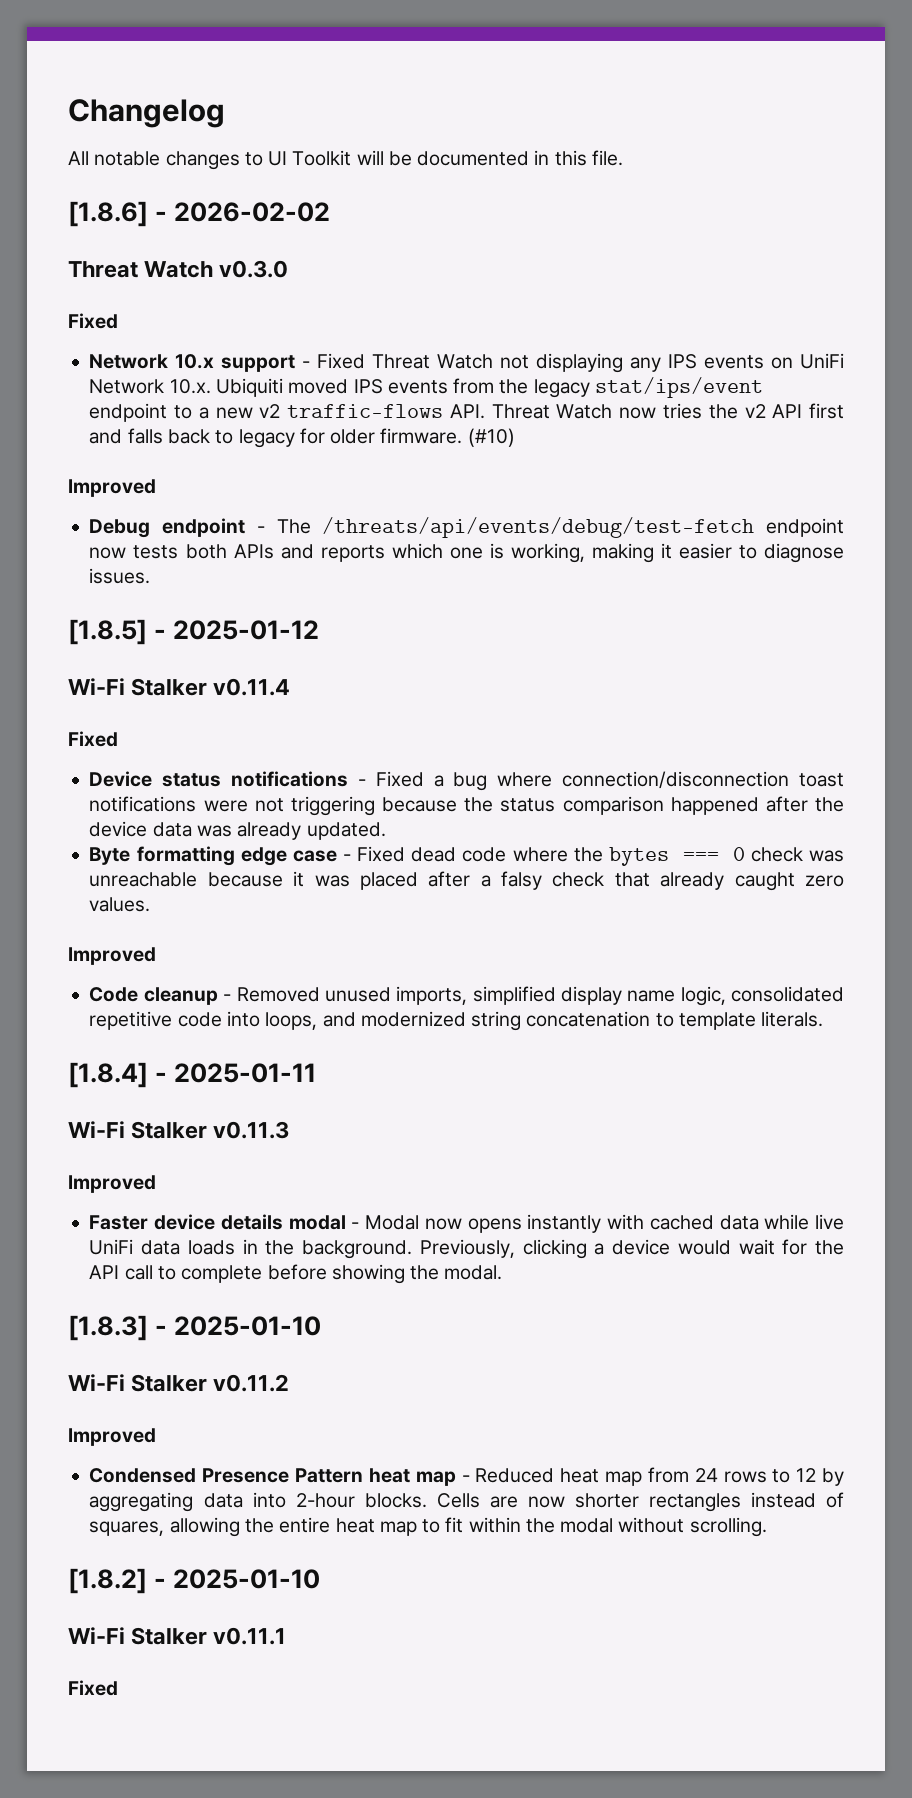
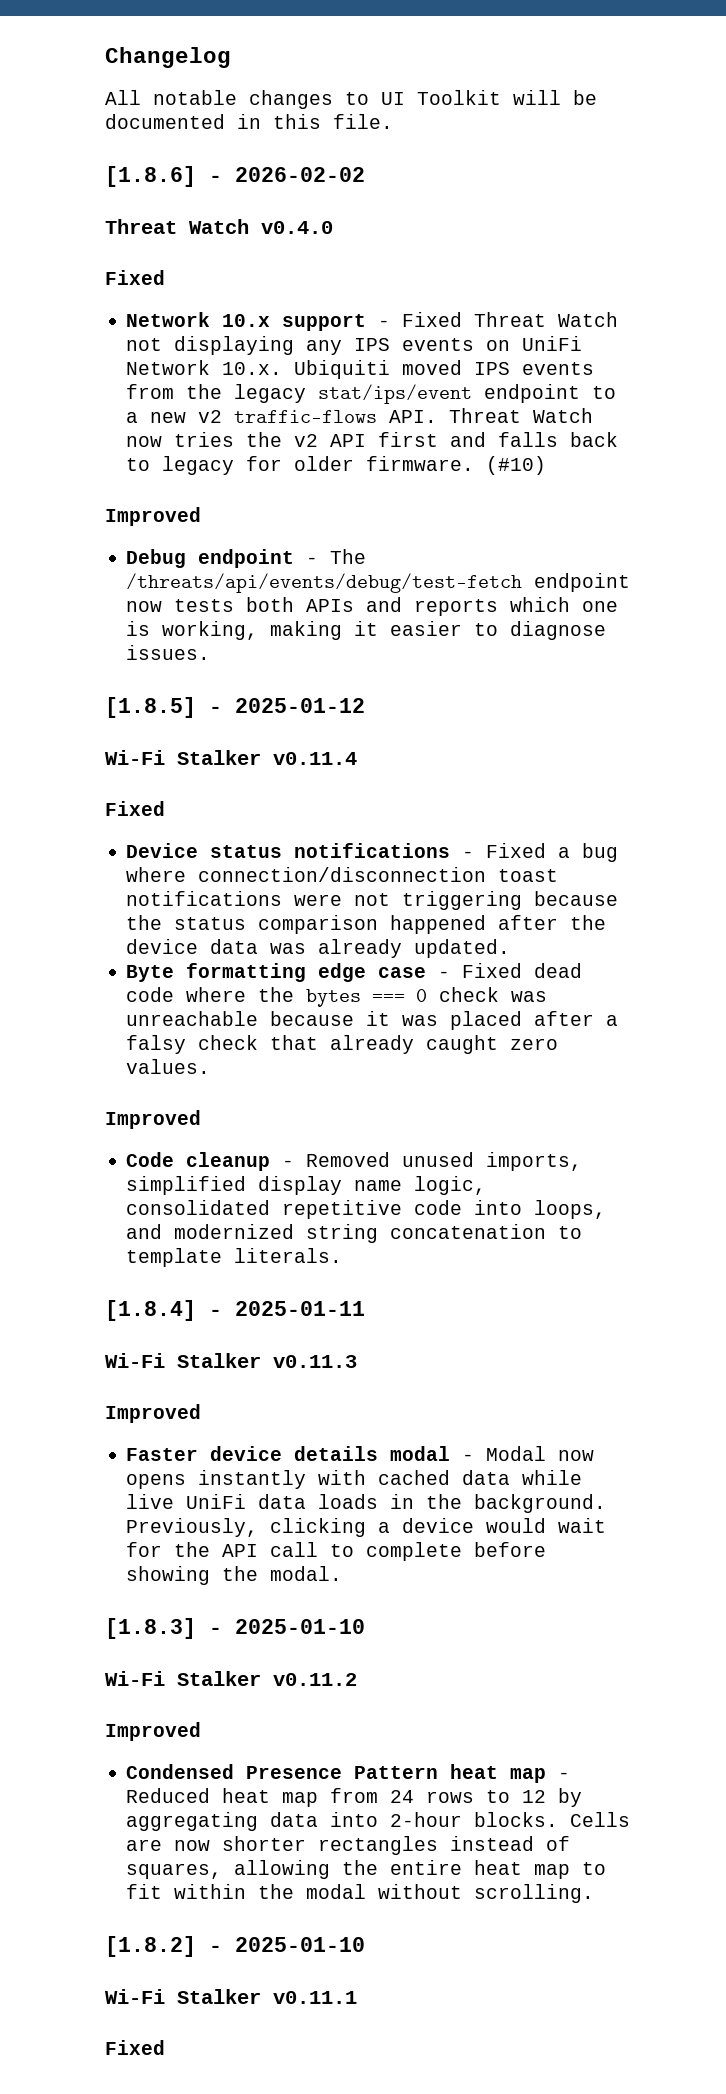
[219,260,289,278] v0.3.0 -> [261,221,333,234] v0.4.0

